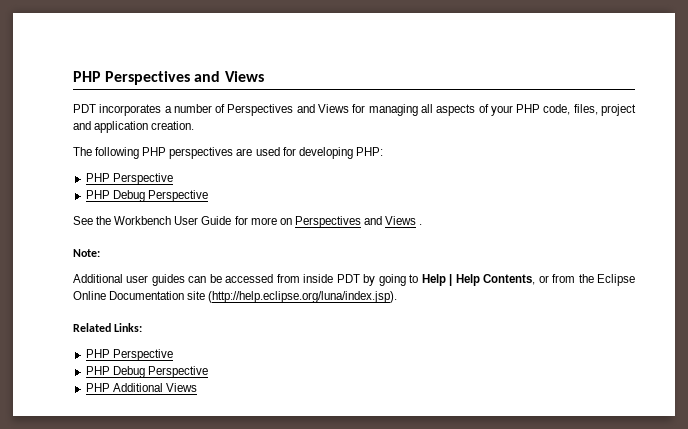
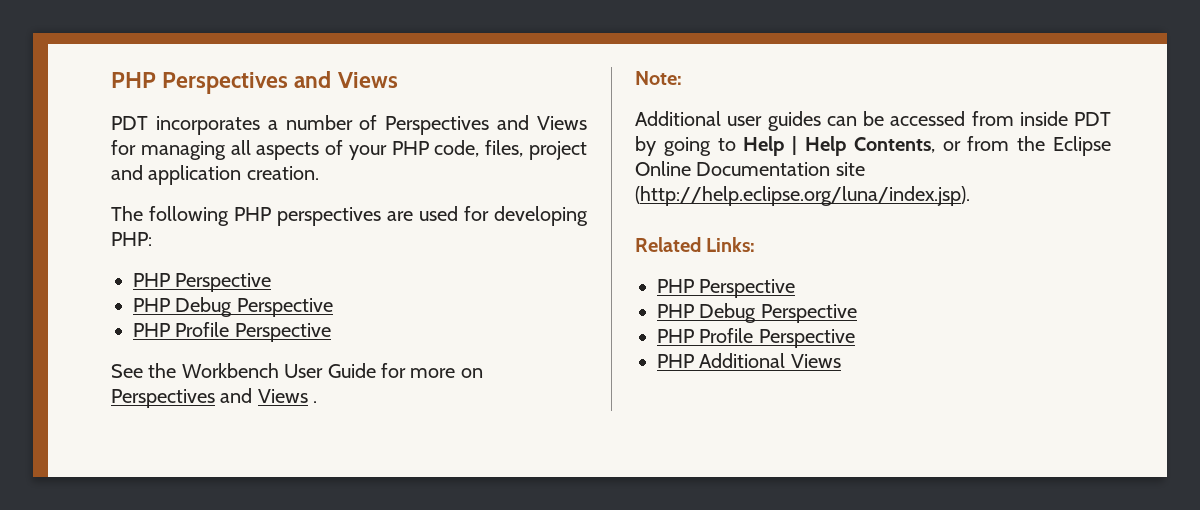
(208, 196) none -> [133,322,331,342] // PHP Profile Perspective
(208, 372) none -> [657,328,855,348] // PHP Profile Perspective

